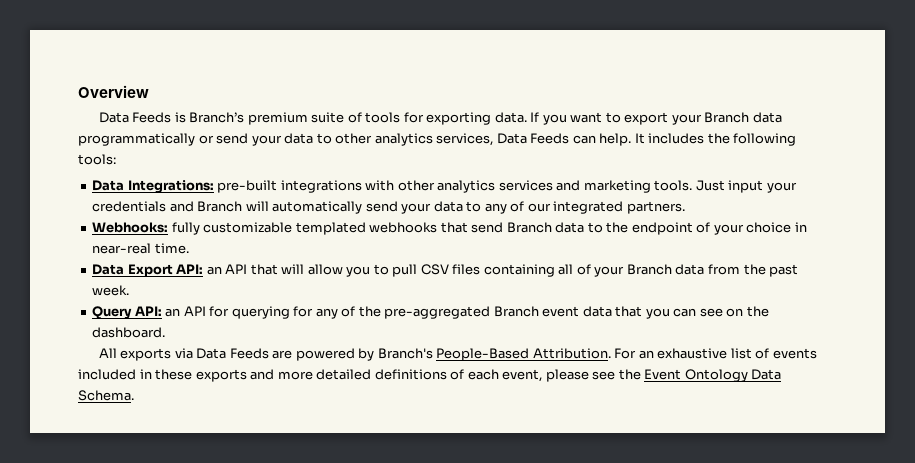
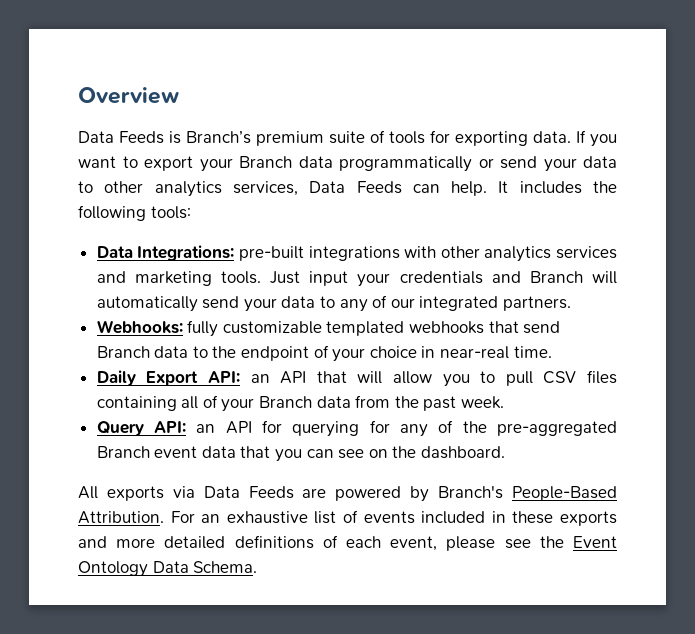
[92,264,125,275] Data -> [96,370,136,386] Daily

